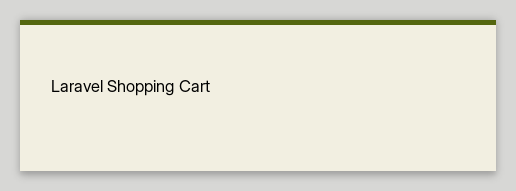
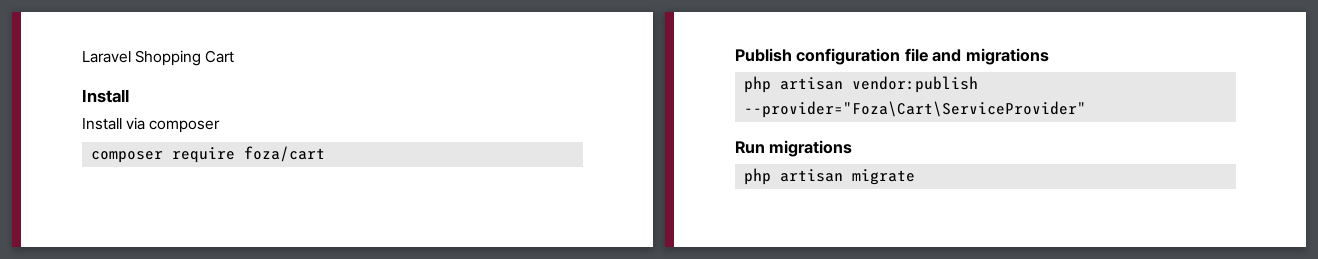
(210, 86) none -> [82,89,129,103] [82,117,221,133] [91,146,326,163] [735,48,1049,65] [744,76,979,93] [744,101,1087,118] [735,140,853,157] [744,168,916,185] // Install // Install via composer // composer require foza/cart // Publish configuration file and migrations // php artisan vendor:publish --provider="Foza\Cart\ServiceProvider" // Run migrations // php artisan migrate

